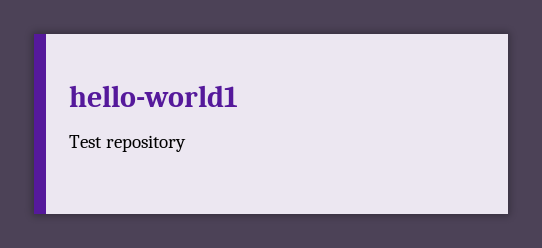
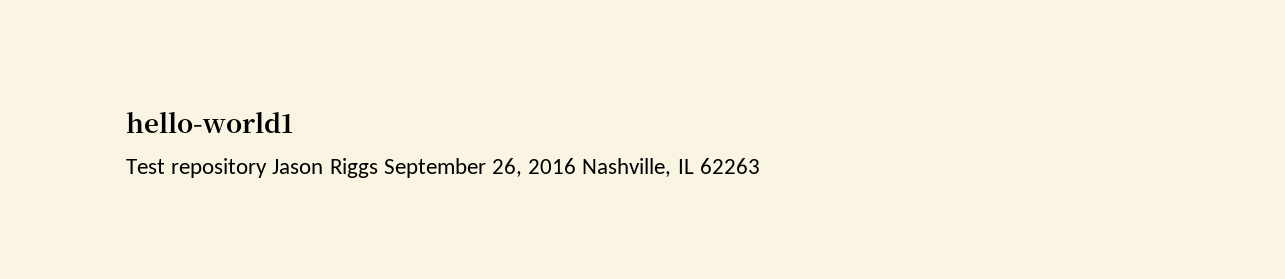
(187, 143) none -> [272,158,760,178] Jason Riggs September 26, 2016 Nashville, IL 62263

